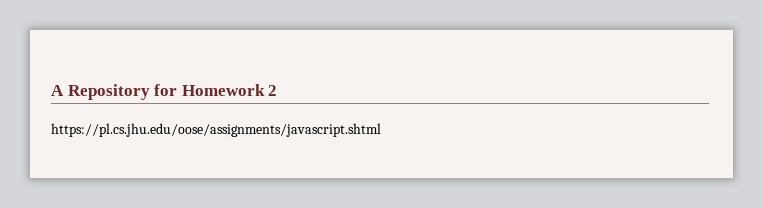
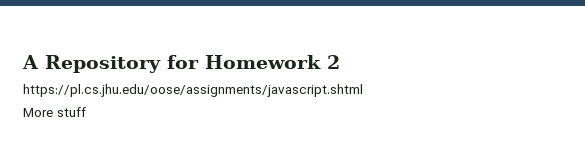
(381, 130) none -> [23,107,86,117] // More stuff

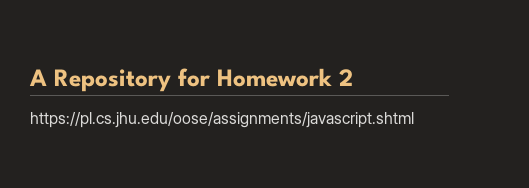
[23,107,86,117] // More stuff -> (414, 120) none

